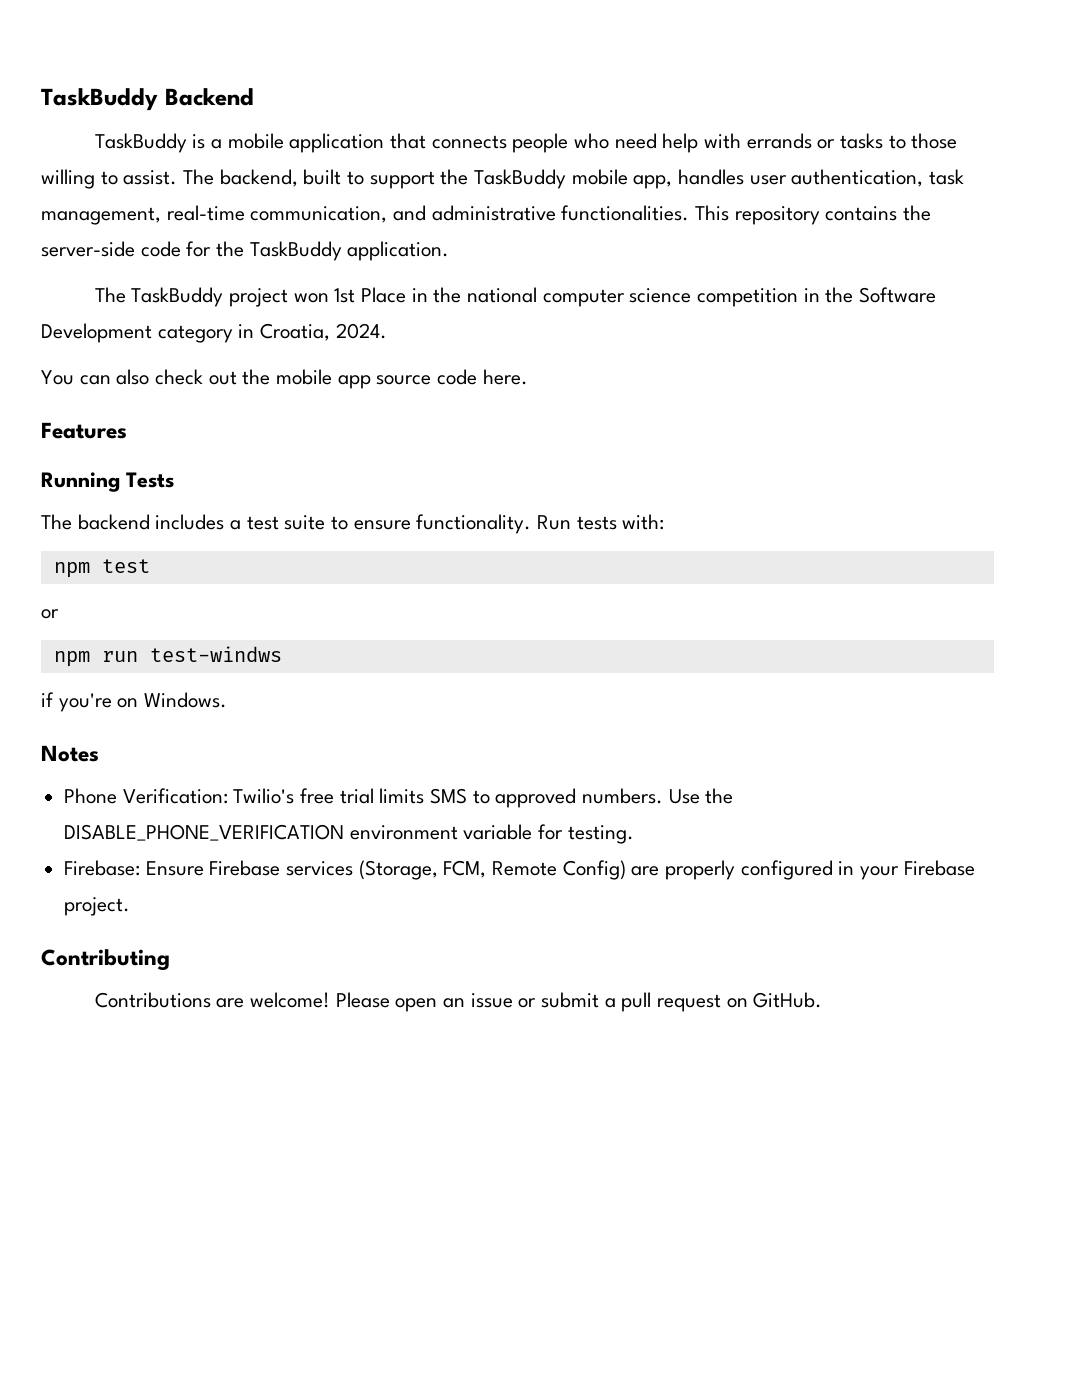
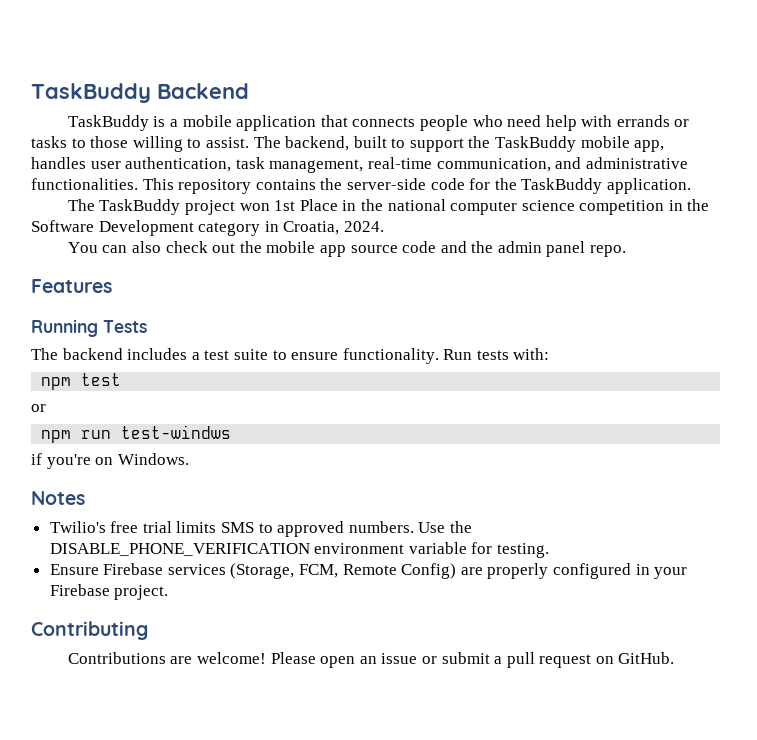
[482,369,528,385] here. -> [440,241,627,257] and the admin panel repo.
[64,788,228,804] Phone Verification: -> (85, 498) none
[64,860,141,876] Firebase: -> (550, 550) none

